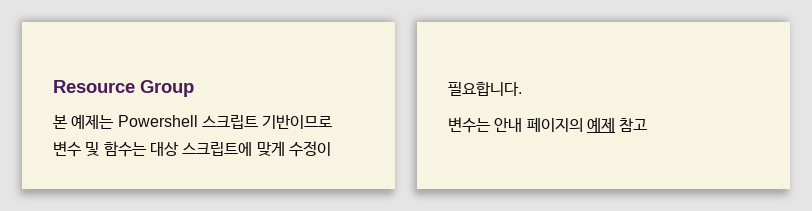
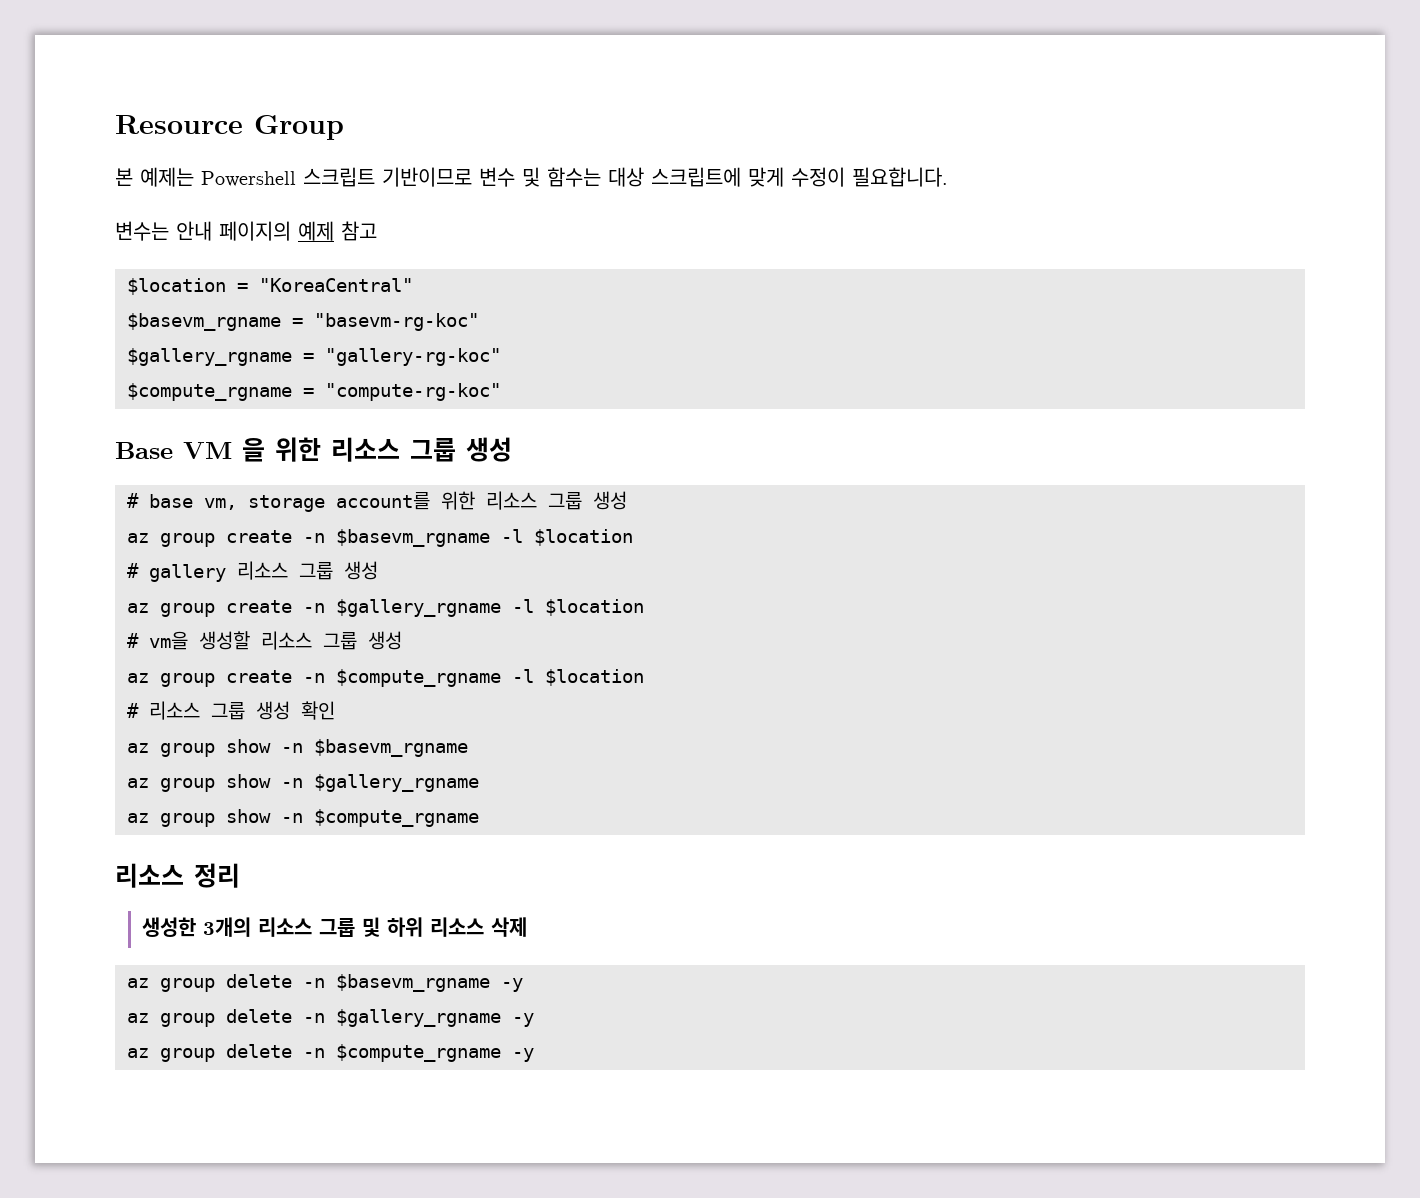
(648, 125) none -> [127,278,413,295] [127,313,479,331] [127,348,501,366] [127,383,501,401] [115,437,512,462] [127,491,627,512] [127,529,633,547] [127,561,378,582] [127,599,644,617] [127,631,402,650] [127,669,644,687] [127,701,335,720] [127,739,468,757] [127,774,479,792] [127,809,479,827] [115,863,240,888] [141,917,527,937] [127,974,523,992] [127,1009,534,1027] [127,1044,534,1062] // $location = "KoreaCentral" // $basevm_rgname = "basevm-rg-koc" // $gallery_rgname = "gallery-rg-koc" // $compute_rgname = "compute-rg-koc" // Base VM 을 위한 리소스 그룹 생성 // # base vm, storage account를 위한 리소스 그룹 생성 // az group create -n $basevm_rgname -l $location // # gallery 리소스 그룹 생성 // az group create -n $gallery_rgname -l $location // # vm을 생성할 리소스 그룹 생성 // az group create -n $compute_rgname -l $location // # 리소스 그룹 생성 확인 // az group show -n $basevm_rgname // az group show -n $gallery_rgname // az group show -n $compute_rgname // 리소스 정리 // 생성한 3개의 리소스 그룹 및 하위 리소스 삭제 // az group delete -n $basevm_rgname -y // az group delete -n $gallery_rgname -y // az group delete -n $compute_rgname -y

